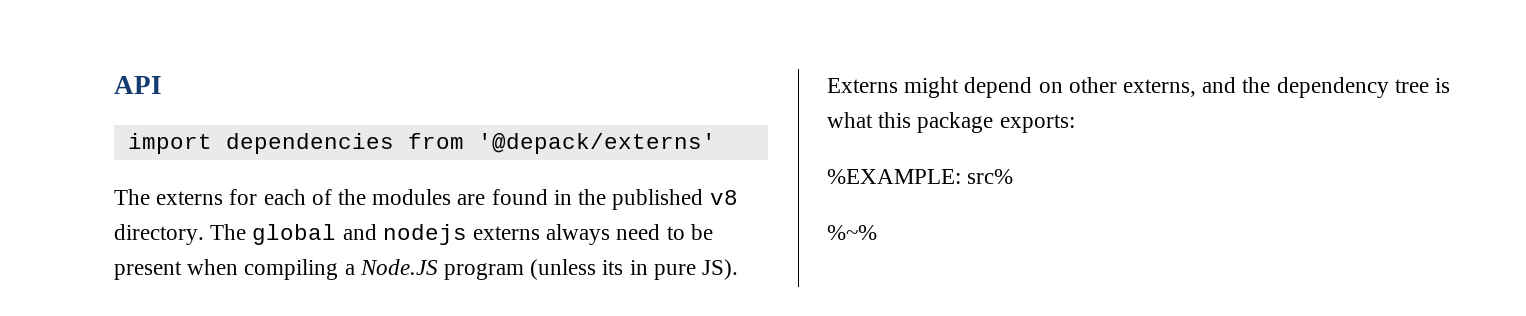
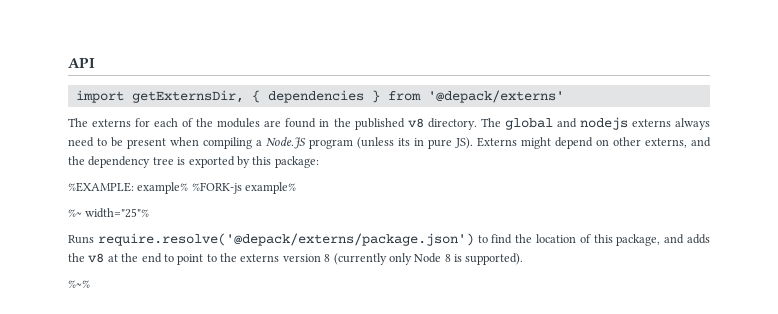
[225,133,394,154] dependencies -> [131,90,380,103] getExternsDir, { dependencies }
[827,112,1075,133] [827,169,1014,184] what this package exports: // %EXAMPLE: src% -> [188,156,319,168] [68,182,297,194] [68,208,150,218] [68,233,710,246] [68,253,524,265] exported by this package: // %EXAMPLE: example% %FORK-js example% // %~ width="25"% // Runs require.resolve('@depack/externs/package.json') to find the location of this package, and adds the v8 at the end to point to the externs version 8 (currently only Node 8 is supported).

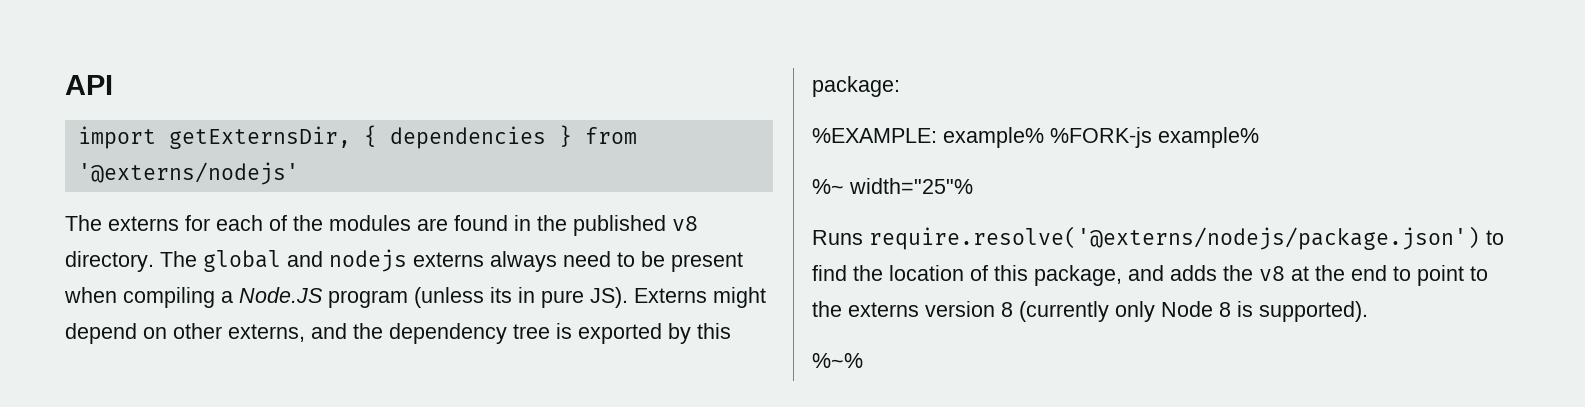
[427,90,564,103] '@depack/externs' -> [77,162,299,185] '@externs/nodejs'
[97,233,474,246] require.resolve('@depack/externs/package.json') -> [869,226,1480,250] require.resolve('@externs/nodejs/package.json')

